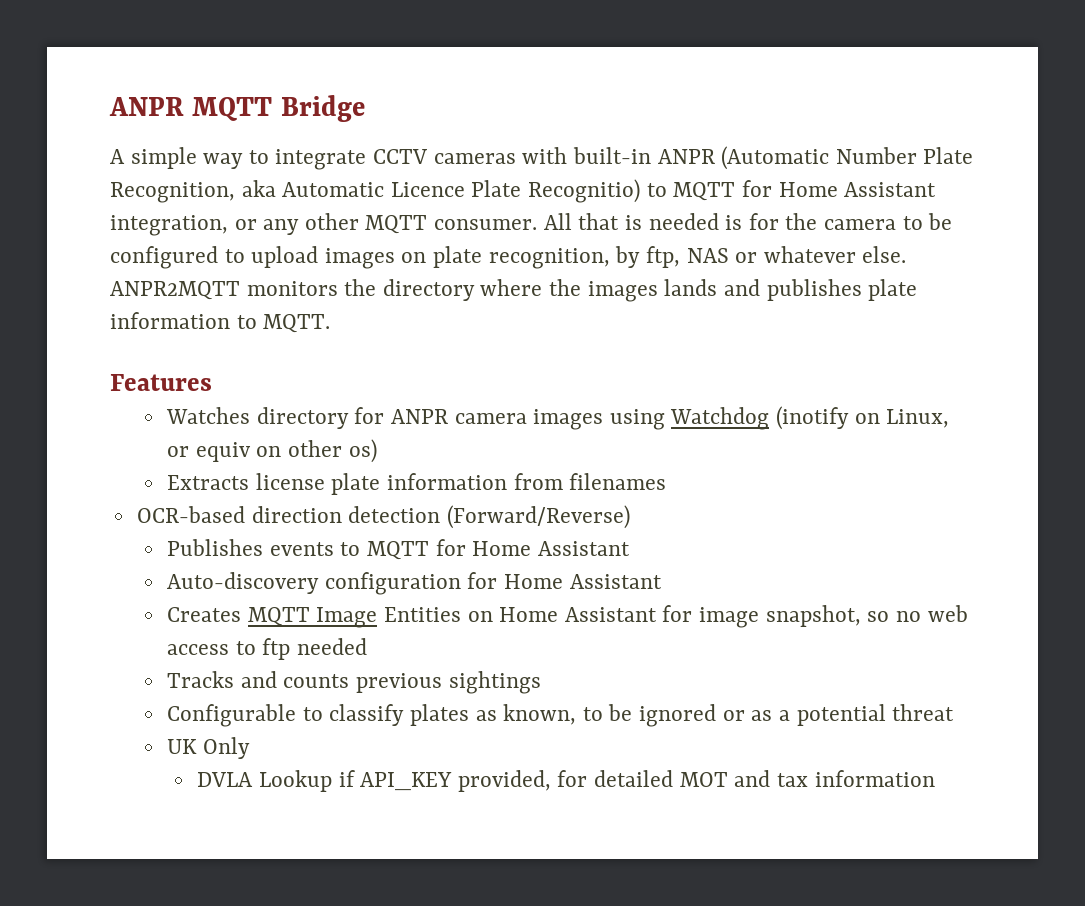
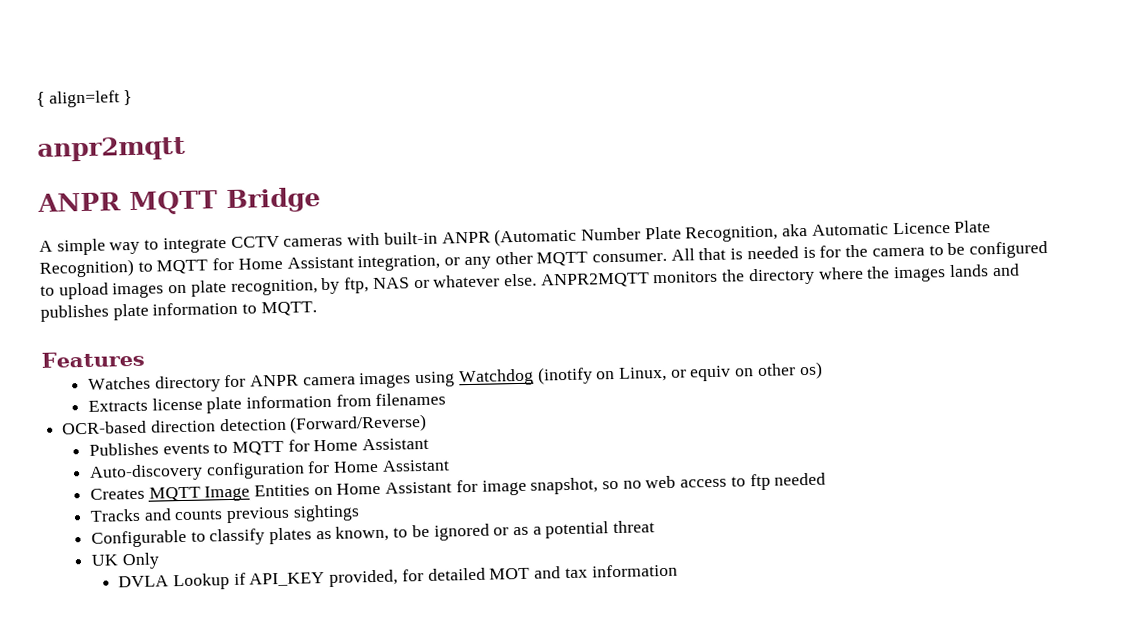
(109, 106) none -> [36,89,133,108] [37,135,186,162] { align=left } // anpr2mqtt //
[528,179,641,203] Recognitio) -> [39,258,134,278] Recognition)

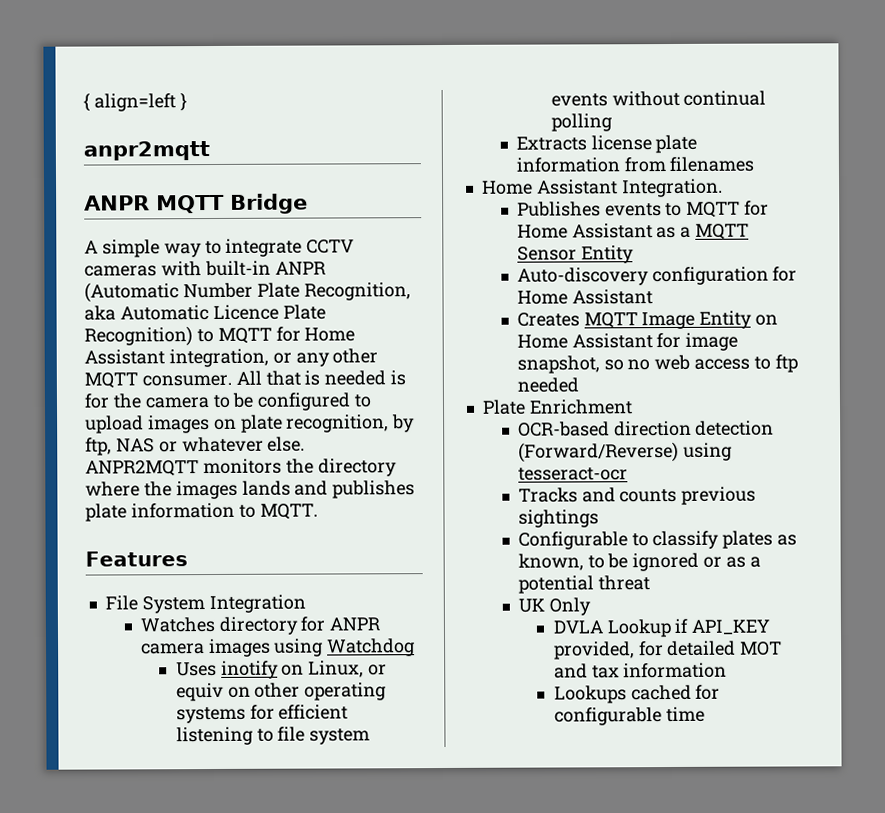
(145, 359) none -> [104,594,306,614] // File System Integration
[536,366,593,385] (inotify -> [175,660,279,679] // Uses inotify
[798,361,823,380] os) -> [304,682,387,701] [175,704,349,724] [175,726,371,746] [550,90,767,107] [550,113,612,132] operating systems for efficient listening to file system events without continual polling
[62,413,428,435] OCR-based direction detection (Forward/Reverse) -> [481,178,723,198] Home Assistant Integration.
(430, 444) none -> [656,223,750,240] [516,245,634,264] as a MQTT Sensor Entity
[253,484,310,497] Entities -> [699,310,753,329] Entity
(827, 479) none -> [481,399,633,415] [517,420,775,437] [517,441,732,463] [517,467,628,481] // Plate Enrichment // OCR-based direction detection (Forward/Reverse) using tesseract-ocr
(678, 570) none -> [553,684,721,704] [553,706,705,726] // Lookups cached for configurable time

